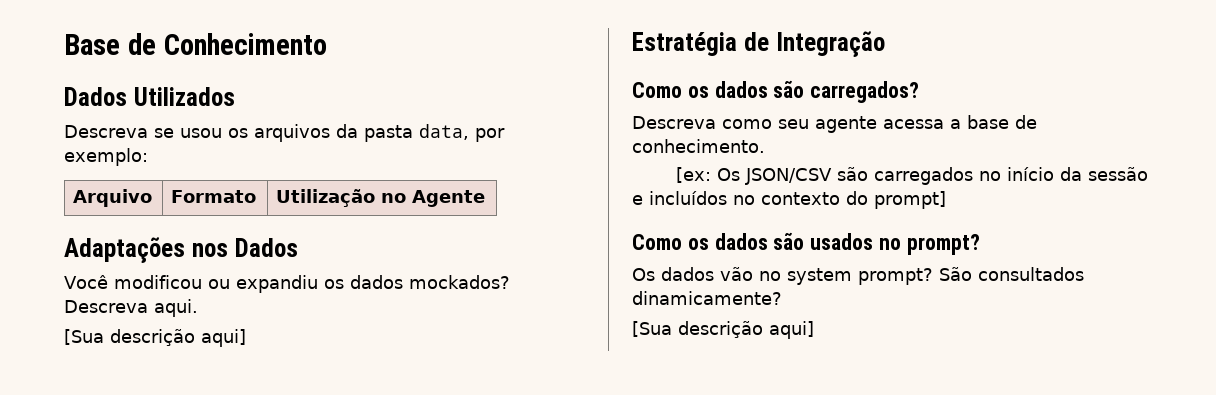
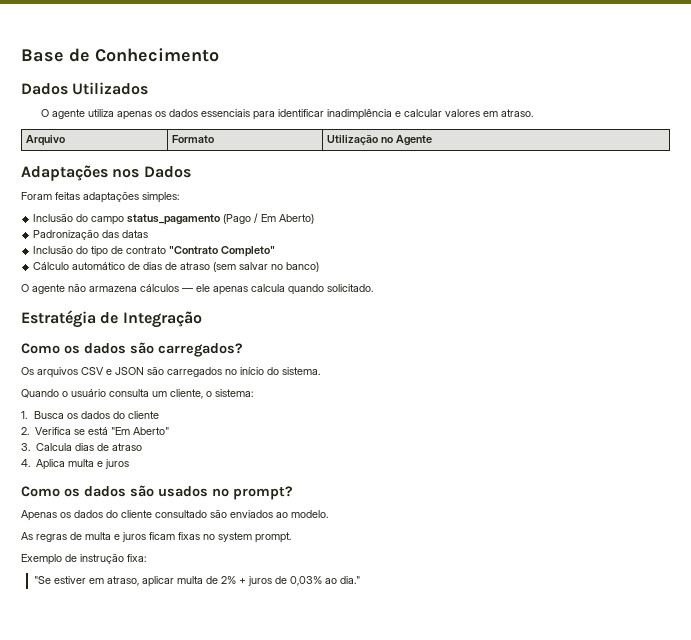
[64,124,505,142] [64,148,148,166] Descreva se usou os arquivos da pasta data, por exemplo: -> [40,109,533,120] O agente utiliza apenas os dados essenciais para identificar inadimplência e calcular valores em atraso.
[64,275,510,293] [64,299,198,317] [64,329,246,347] Você modificou ou expandiu os dados mockados? Descreva aqui. // [Sua descrição aqui] -> [21,191,179,203] [33,213,315,225] [33,229,149,240] [33,245,276,257] [33,262,320,272] [21,283,373,295] Foram feitas adaptações simples: // Inclusão do campo status_pagamento (Pago / Em Aberto) // Padronização das datas // Inclusão do tipo de contrato "Contrato Completo" // Cálculo automático de dias de atraso (sem salvar no banco) // O agente não armazena cálculos — ele apenas calcula quando solicitado.
[632,115,1037,133] [632,139,765,153] [676,167,1149,185] [632,191,946,209] Descreva como seu agente acessa a base de conhecimento. // [ex: Os JSON/CSV são carregados no início da sessão e incluídos no contexto do prompt] -> [21,366,320,378] [21,389,253,399] [21,411,160,419] [21,427,169,435] [21,443,142,451] [21,459,129,470] Os arquivos CSV e JSON são carregados no início do sistema. // Quando o usuário consulta um cliente, o sistema: // 1. Busca os dados do cliente // 2. Verifica se está "Em Aberto" // 3. Calcula dias de atraso // 4. Aplica multa e juros
[632,267,1084,285] [632,291,782,305] [632,321,814,339] Os dados vão no system prompt? São consultados dinamicamente? // [Sua descrição aqui] -> [21,509,328,521] [21,532,291,543] [21,553,146,565] [34,576,361,587] Apenas os dados do cliente consultado são enviados ao modelo. // As regras de multa e juros ficam fixas no system prompt. // Exemplo de instrução fixa: // "Se estiver em atraso, aplicar multa de 2% + juros de 0,03% ao dia."

